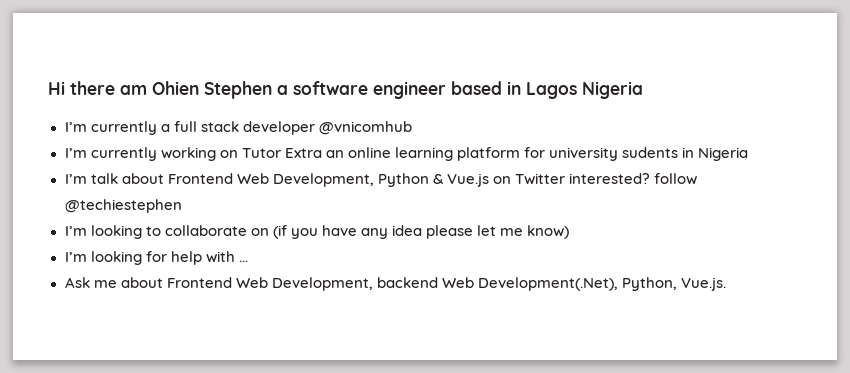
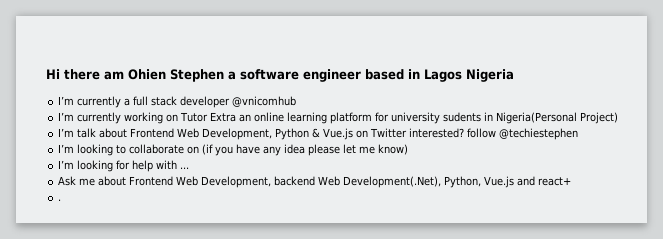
[698,147,749,161] Nigeria -> [496,112,619,124] Nigeria(Personal Project)
[681,277,726,291] Vue.js. -> [484,176,572,188] [58,199,62,201] Vue.js and react+ // .

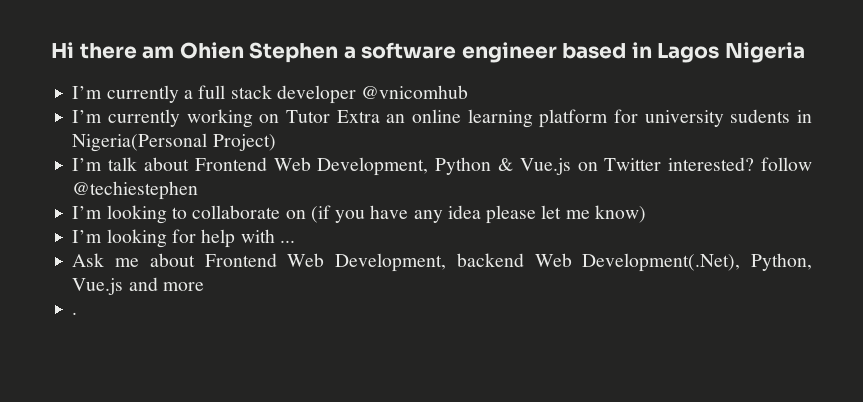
[538,177,572,186] react+ -> [162,282,204,291] more

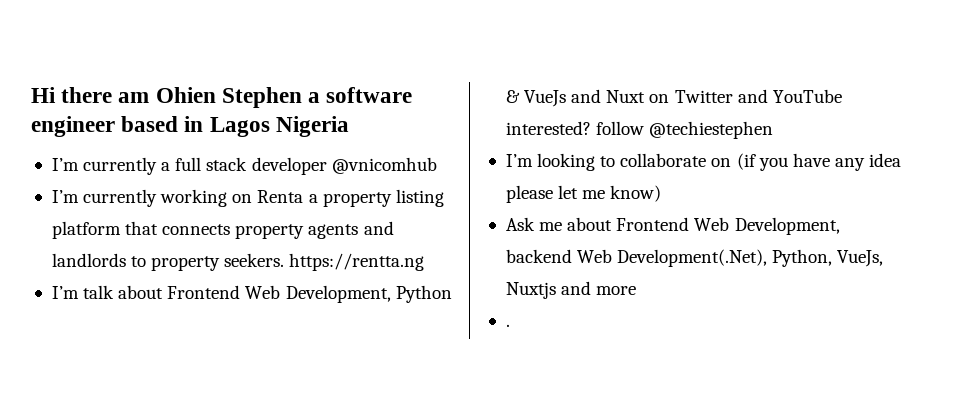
[286,109,812,128] [72,133,276,152] Tutor Extra an online learning platform for university sudents in Nigeria(Personal Project) -> [257,189,444,207] [51,221,394,239] [51,253,425,271] Renta a property listing platform that connects property agents and landlords to property seekers. https://rentta.ng
[519,158,662,175] Vue.js on Twitter -> [524,89,842,107] VueJs and Nuxt on Twitter and YouTube
[72,229,295,248] // I’m looking for help with ... -> (662, 193) none
[72,278,124,295] Vue.js -> [837,250,884,267] [505,282,556,299] VueJs, Nuxtjs

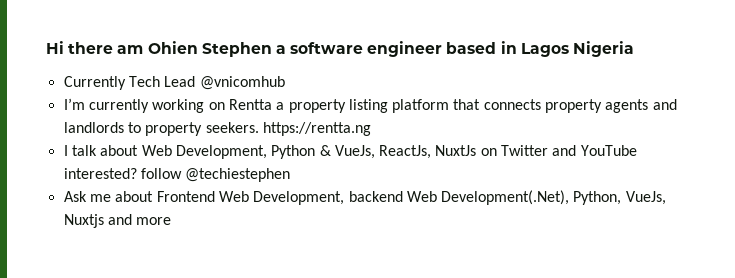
[51,157,327,175] I’m currently a full stack developer -> [63,76,196,90] Currently Tech Lead
[257,190,304,203] Renta -> [228,99,272,110] Rentta
[51,286,79,299] I’m -> [63,145,68,156] I
[167,285,241,299] Frontend -> (139, 150) none
[524,89,646,107] VueJs and Nuxt -> [334,145,477,159] VueJs, ReactJs, NuxtJs
[505,153,902,171] [505,185,662,203] // I’m looking to collaborate on (if you have any idea please let me know) -> (291, 175) none
[505,324,510,327] // . -> (172, 221) none

